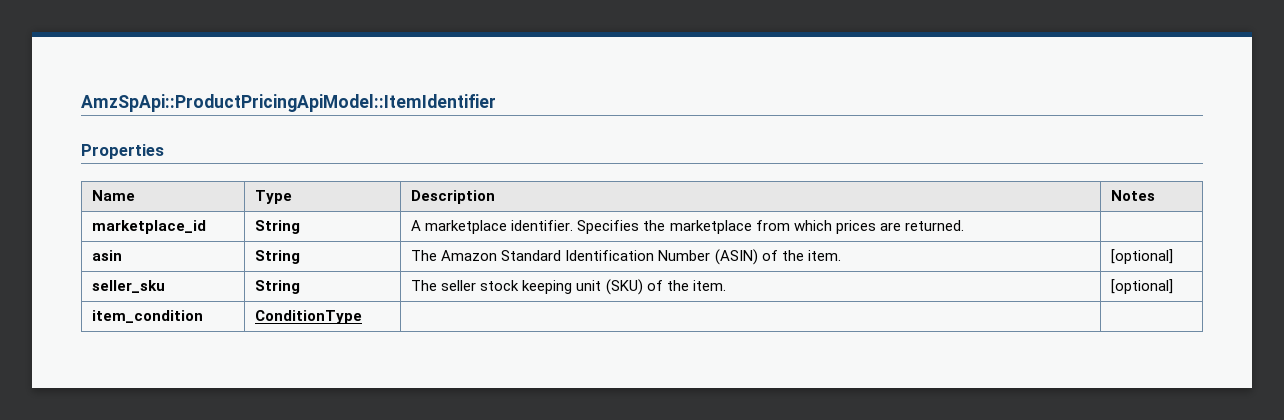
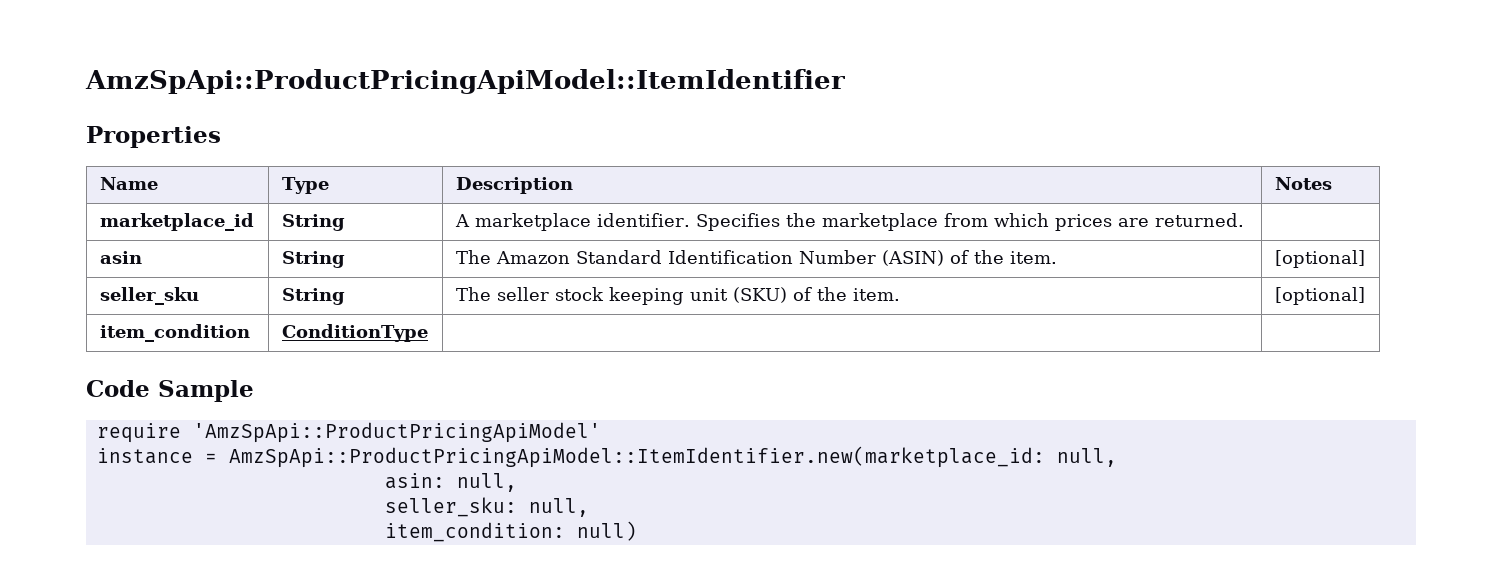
(363, 317) none -> [86,380,254,402] [96,422,601,443] [96,446,1117,468] [384,473,517,492] [384,497,589,517] [384,521,637,542] // Code Sample // require 'AmzSpApi::ProductPricingApiModel' // instance = AmzSpApi::ProductPricingApiModel::ItemIdentifier.new(marketplace_id: null, // asin: null, // seller_sku: null, // item_condition: null)

